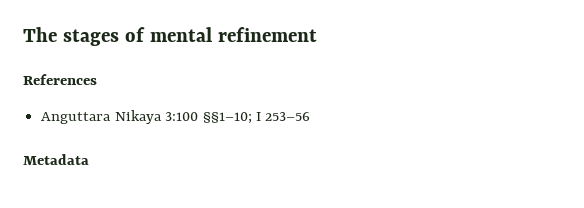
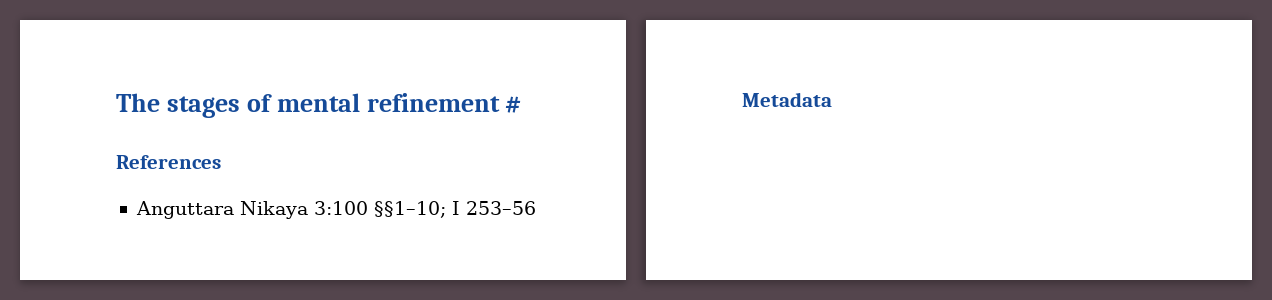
(317, 34) none -> [505,96,522,113] #

